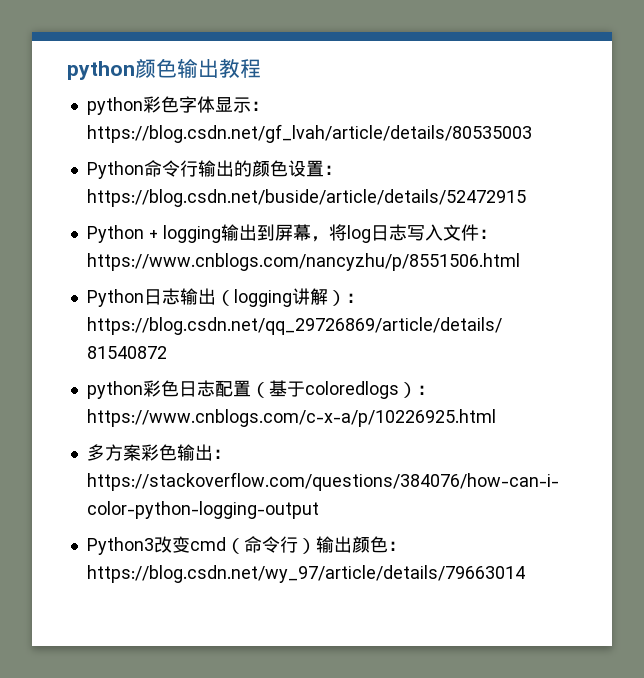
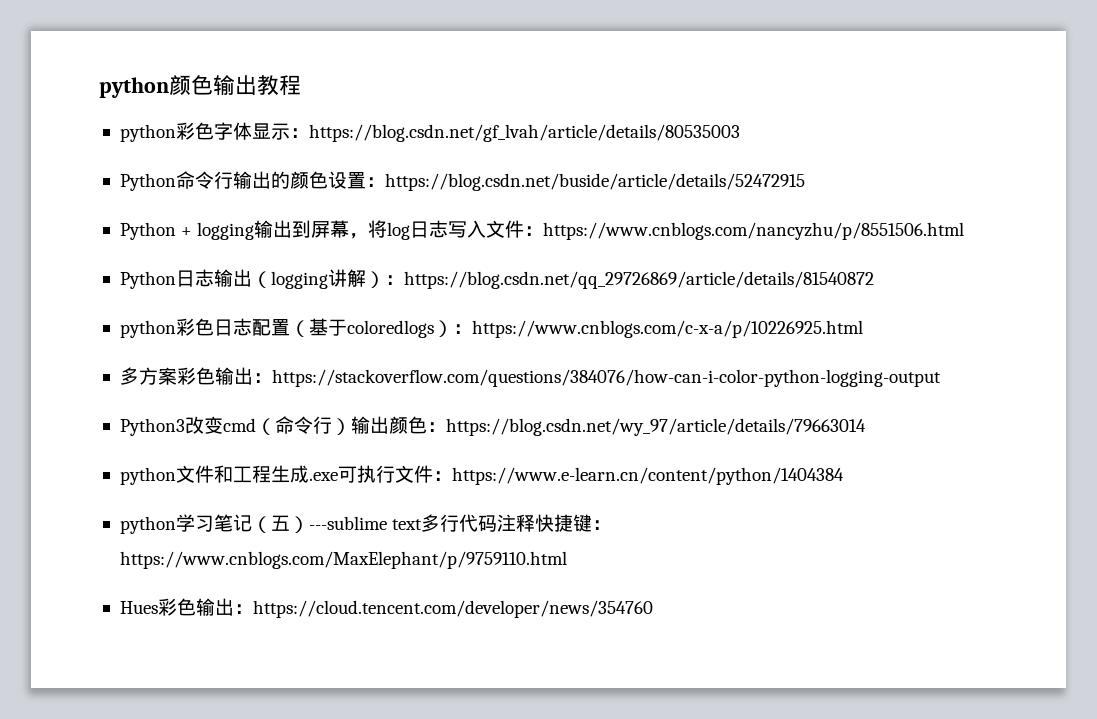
(525, 574) none -> [119,465,844,485] [119,514,612,534] [119,551,567,569] [119,598,653,618] // python文件和工程生成.exe可执行文件：https://www.e-learn.cn/content/python/1404384 // python学习笔记（五）---sublime text多行代码注释快捷键：https://www.cnblogs.com/MaxElephant/p/9759110.html // Hues彩色输出：https://cloud.tencent.com/developer/news/354760

